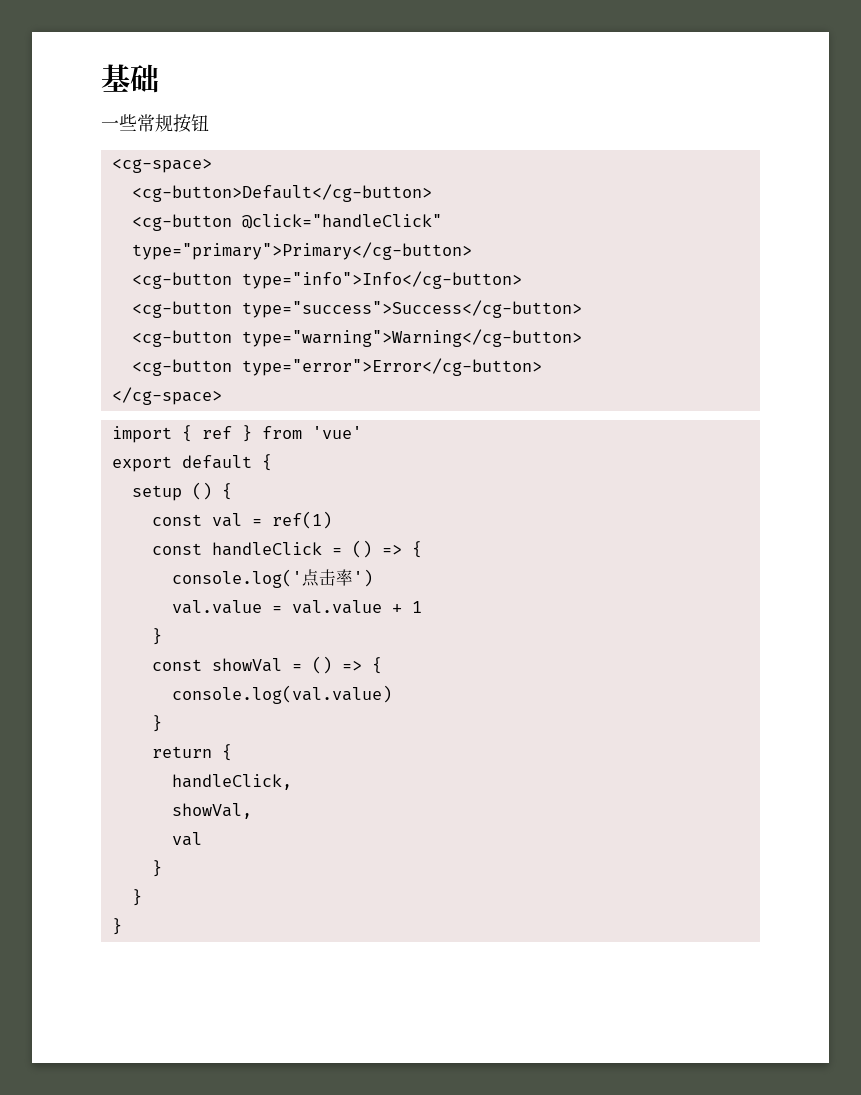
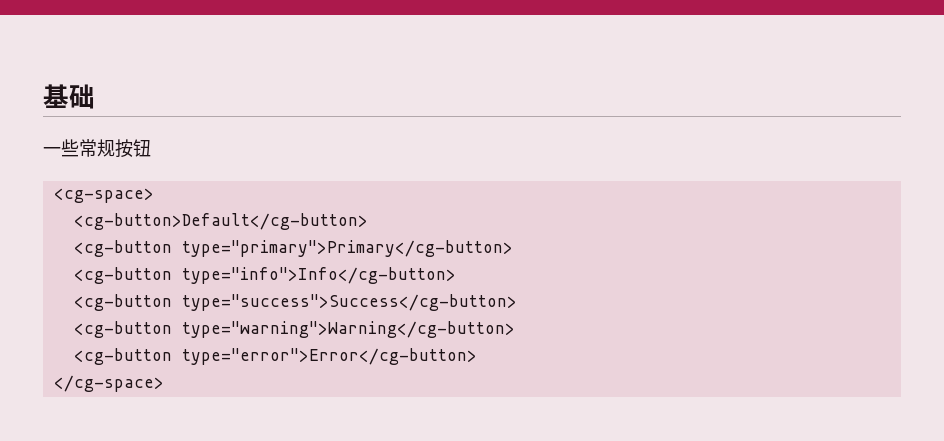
[241,214,442,229] @click="handleClick" -> (172, 248) none
[111,425,362,443] [111,454,272,472] [131,482,232,501] [151,511,332,529] [151,540,422,558] [171,569,373,588] [171,600,422,614] [151,628,162,645] [151,656,382,674] [171,685,392,704] [151,715,162,732] [151,744,232,761] [171,774,292,790] [171,803,252,819] [171,832,202,846] [151,860,162,877] [131,889,142,906] [111,918,122,935] // import { ref } from 'vue' // export default { // setup () { // const val = ref(1) // const handleClick = () => { // console.log('点击率') // val.value = val.value + 1 // } // const showVal = () => { // console.log(val.value) // } // return { // handleClick, // showVal, // val // } // } // } -> (164, 383) none

